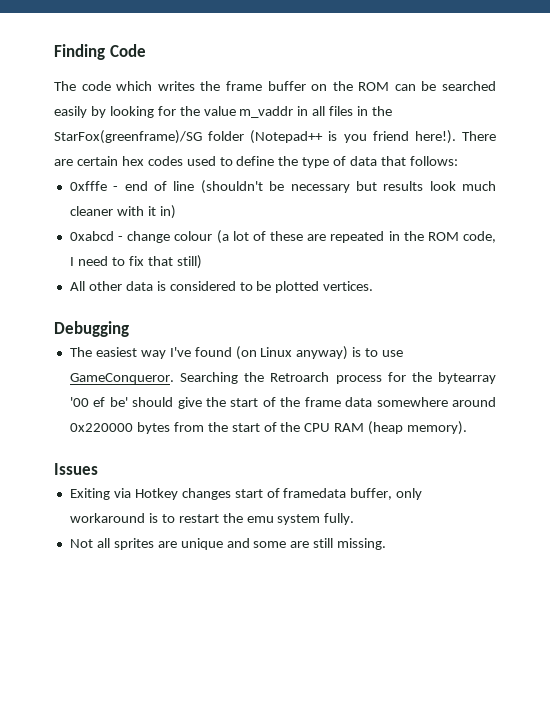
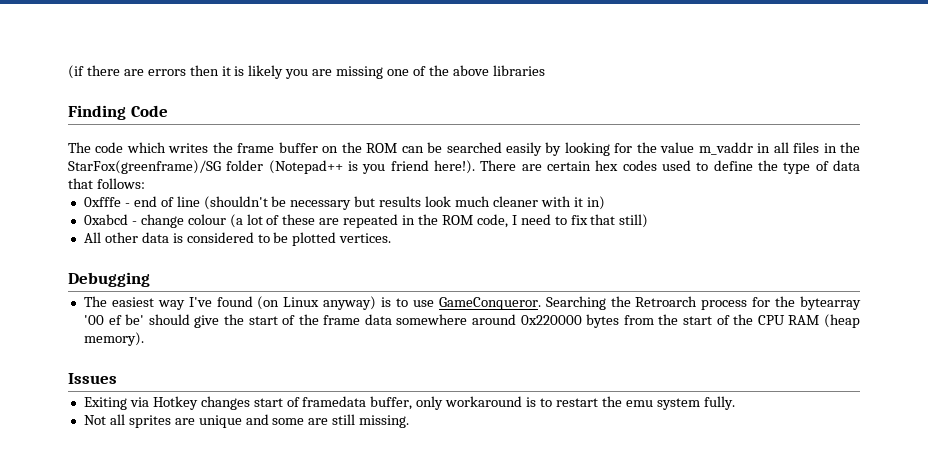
(54, 52) none -> [68,65,545,79] (if there are errors then it is likely you are missing one of the above libraries //

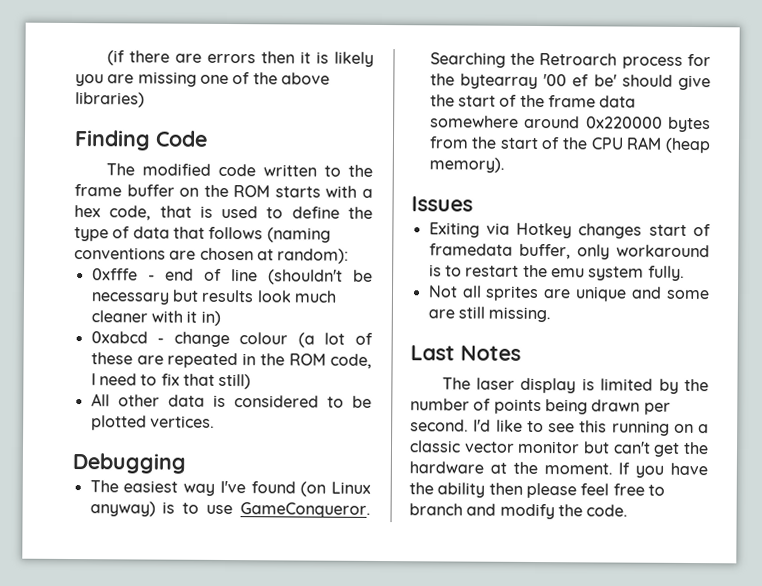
[492,65,545,76] libraries -> [75,92,145,108] libraries)
[95,142,209,153] code which writes -> [141,163,341,177] modified code written to
[401,142,861,156] [68,160,657,174] can be searched easily by looking for the value m_vaddr in all files in the StarFox(greenframe)/SG folder (Notepad++ is you friend here!). There are certain hex codes -> [274,185,373,198] [74,205,213,221] starts with a hex code, that is
[96,178,145,189] follows: -> [208,226,331,243] [74,247,350,264] follows (naming conventions are chosen at random):
(410, 421) none -> [410,345,521,361] [441,377,709,394] [410,398,671,415] [410,419,709,436] [409,440,709,457] [409,461,708,478] [409,482,665,499] [409,503,629,520] // Last Notes // The laser display is limited by the number of points being drawn per second. I'd like to see this running on a classic vector monitor but can't get the hardware at the moment. If you have the ability then please feel free to branch and modify the code.

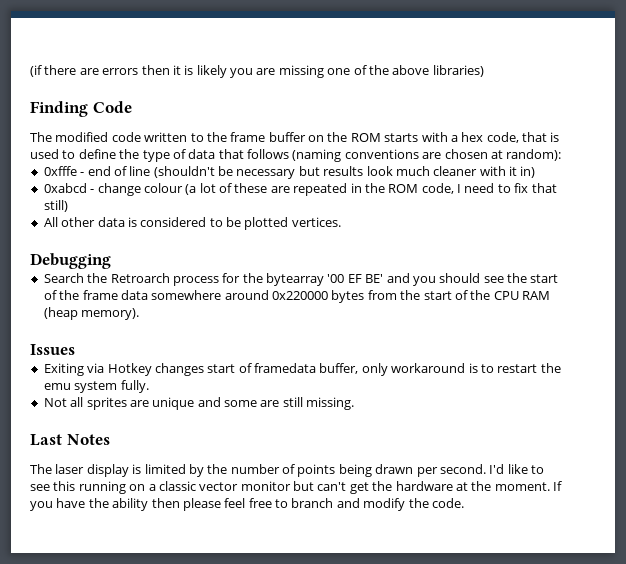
[89,480,371,497] [89,501,371,518] [429,52,506,68] The easiest way I've found (on Linux anyway) is to use GameConqueror. Searching -> [43,273,84,283] Search
[572,74,711,91] ef be' should give -> [347,273,504,286] EF BE' and you should see

